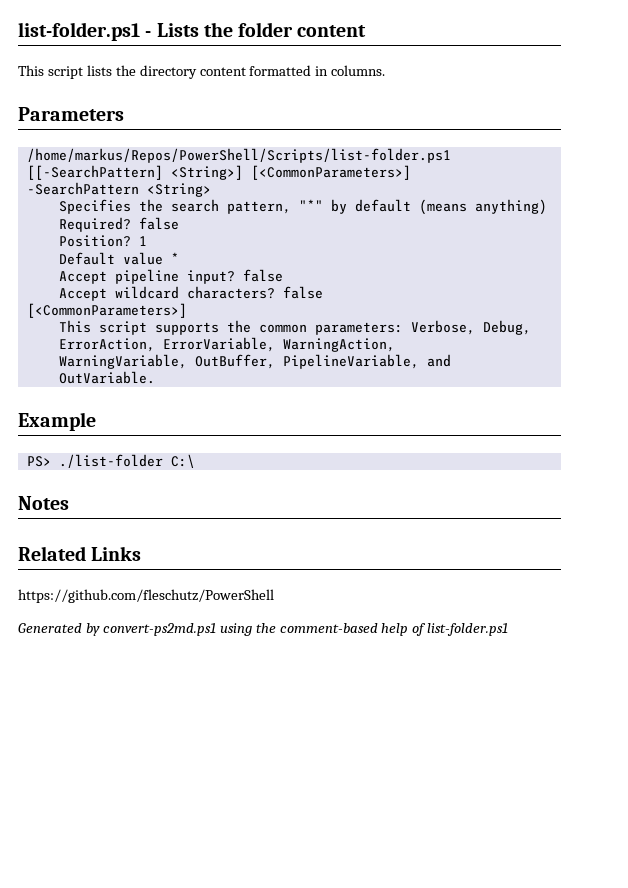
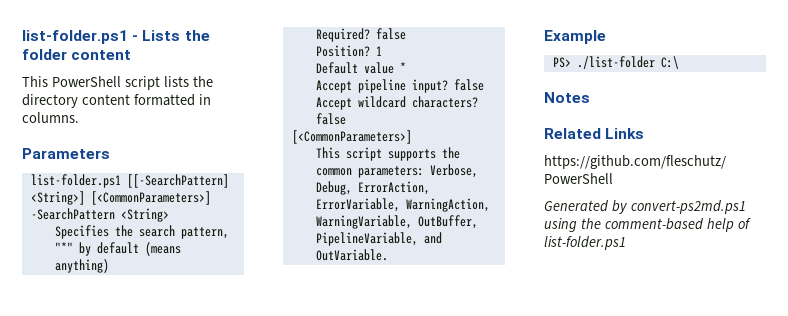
(44, 70) none -> [51,76,121,87] PowerShell
[26,148,451,163] /home/markus/Repos/PowerShell/Scripts/list-folder.ps1 -> [30,174,121,188] list-folder.ps1

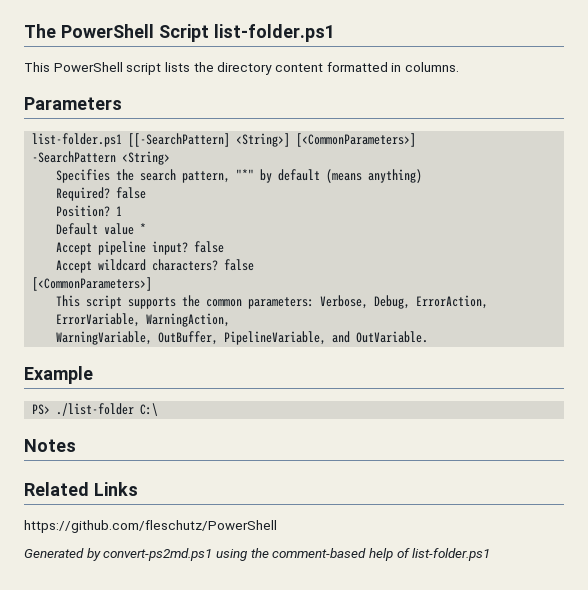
[22,30,210,44] [22,49,132,60] list-folder.ps1 - Lists the folder content -> [24,24,335,42] The PowerShell Script list-folder.ps1

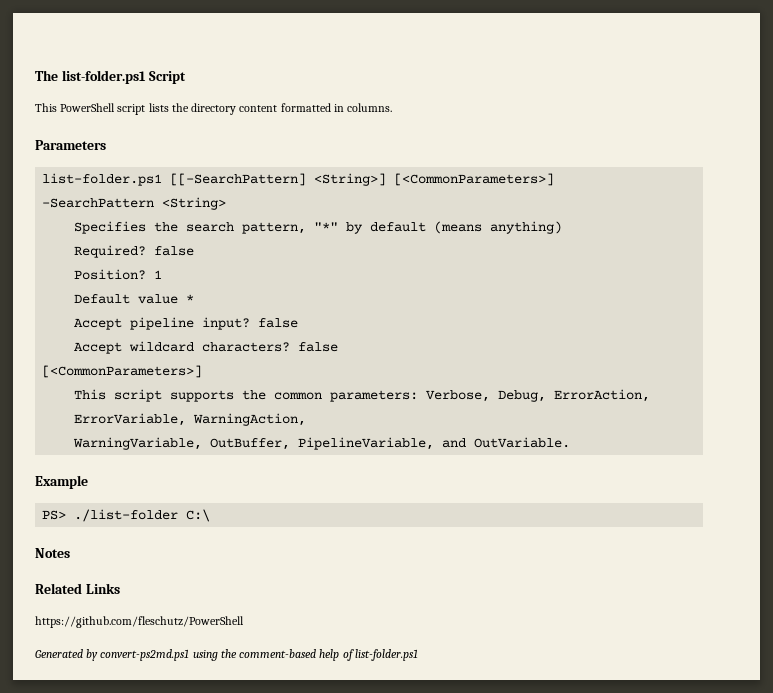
[60,24,154,38] PowerShell -> [61,70,146,84] list-folder.ps1
[213,24,335,42] list-folder.ps1 -> (186, 77) none

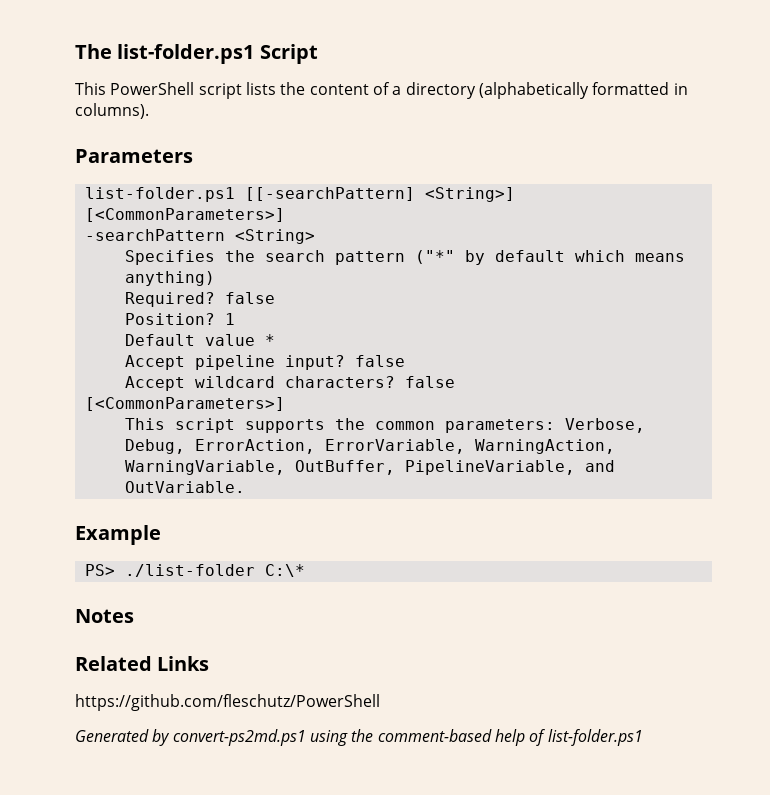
[191,103,278,115] directory content -> [309,82,589,99] content of a directory (alphabetically
[347,103,393,112] columns. -> [75,103,149,119] columns).
[170,173,307,186] [[-SearchPattern] -> [244,187,415,201] [[-searchPattern]
[42,198,155,208] -SearchPattern -> [84,229,225,241] -searchPattern
[242,221,483,234] pattern, "*" by default (means -> [334,250,685,265] pattern ("*" by default which means
[186,509,211,522] C:\ -> [264,564,305,577] C:\*

